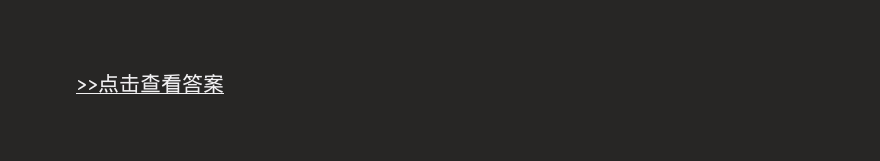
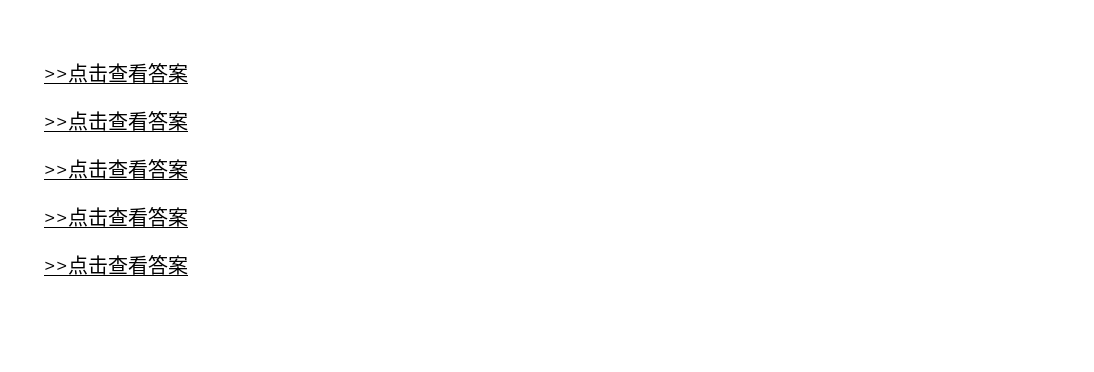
[76,73,224,93] >>点击查看答案 -> [44,63,188,83] [44,111,188,131] [44,159,188,179] [44,207,188,227] [44,255,188,275] >>点击查看答案 // >>点击查看答案 // >>点击查看答案 // >>点击查看答案 // >>点击查看答案

